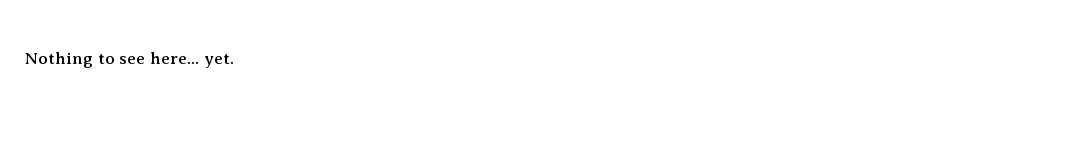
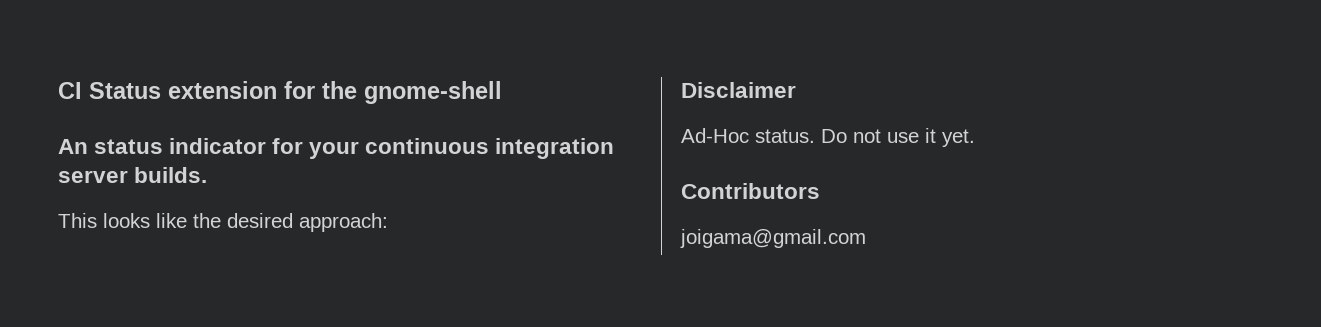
[25,52,200,68] Nothing to see here... -> [58,81,502,104] [58,138,615,159] [58,167,208,183] [58,213,388,232] [681,82,796,98] [681,128,936,143] CI Status extension for the gnome-shell // An status indicator for your continuous integration server builds. // This looks like the desired approach: // Disclaimer // Ad-Hoc status. Do not use it
(234, 61) none -> [681,183,820,199] [680,229,866,248] // Contributors // joigama@gmail.com

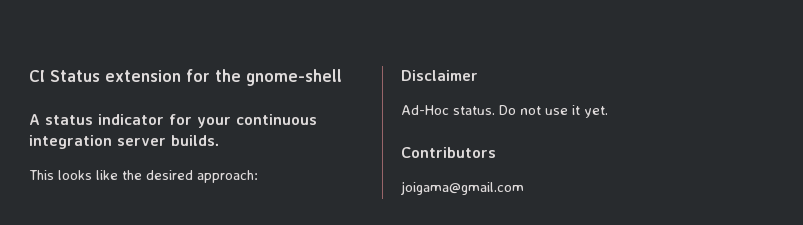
[58,139,88,154] An -> [29,114,40,125] A

